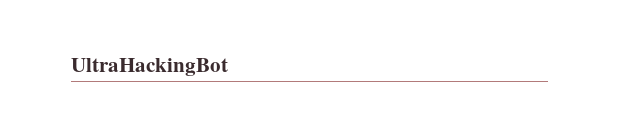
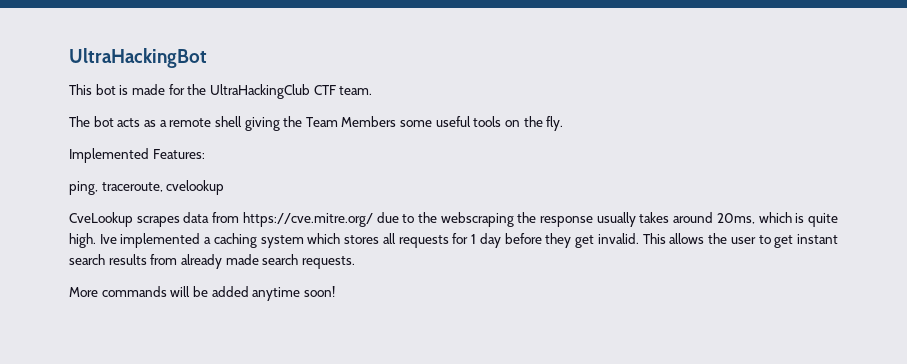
(228, 67) none -> [69,84,373,99] [69,116,564,131] [69,148,205,163] [69,180,225,195] [69,212,839,227] [69,233,839,248] [69,254,355,269] [69,286,335,301] // This bot is made for the UltraHackingClub CTF team. // The bot acts as a remote shell giving the Team Members some useful tools on the fly. // Implemented Features: // ping, traceroute, cvelookup // CveLookup scrapes data from https://cve.mitre.org/ due to the webscraping the response usually takes around 20ms, which is quite high. Ive implemented a caching system which stores all requests for 1 day before they get invalid. This allows the user to get instant search results from already made search requests. // More commands will be added anytime soon!

